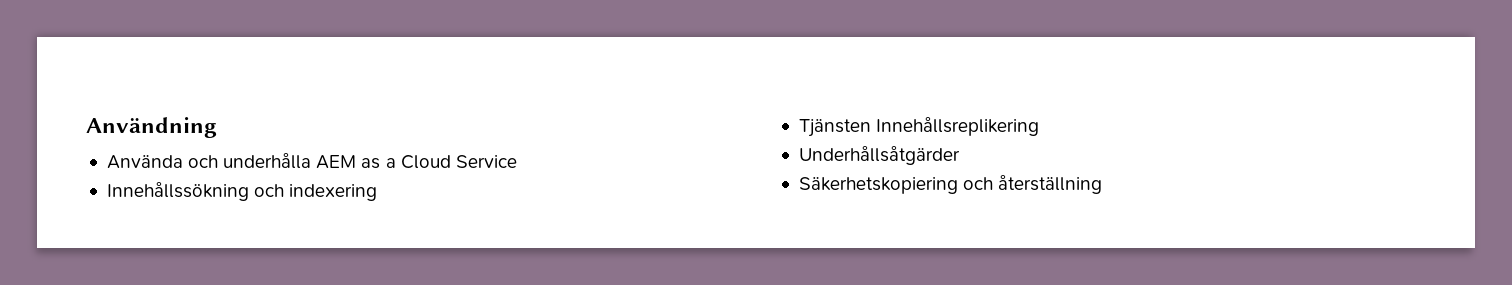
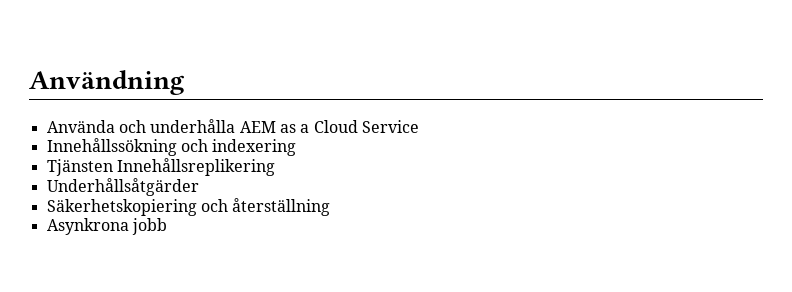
(1103, 184) none -> [46,218,167,235] // Asynkrona jobb

